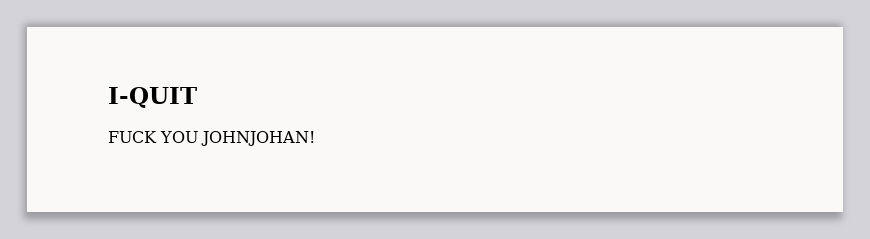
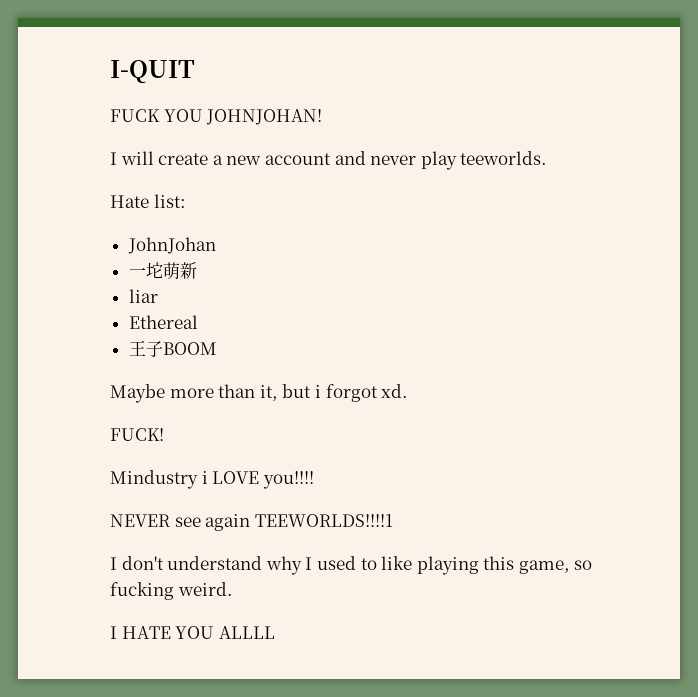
(315, 138) none -> [110,151,548,170] [110,194,186,208] [127,237,216,254] [128,262,197,279] [128,289,158,303] [128,315,198,329] [128,340,217,357] [110,384,409,403] [110,428,164,441] [110,470,314,489] [110,514,393,531] [110,556,593,575] [110,582,233,600] [110,626,275,639] // I will create a new account and never play teeworlds. // Hate list: // JohnJohan // 一坨萌新 // liar // Ethereal // 王子BOOM // Maybe more than it, but i forgot xd. // FUCK! // Mindustry i LOVE you!!!! // NEVER see again TEEWORLDS!!!!1 // I don't understand why I used to like playing this game, so fucking weird. // I HATE YOU ALLLL

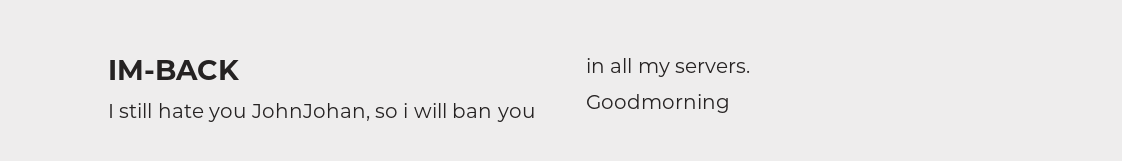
[110,60,195,84] [110,109,323,125] [110,151,548,170] [110,194,186,208] [127,237,216,254] [128,262,197,279] [128,289,158,303] [128,315,198,329] [128,340,217,357] [110,384,409,403] [110,428,164,441] [110,470,314,489] [110,514,393,531] [110,556,593,575] [110,582,233,600] [110,626,275,639] I-QUIT // FUCK YOU JOHNJOHAN! // I will create a new account and never play teeworlds. // Hate list: // JohnJohan // 一坨萌新 // liar // Ethereal // 王子BOOM // Maybe more than it, but i forgot xd. // FUCK! // Mindustry i LOVE you!!!! // NEVER see again TEEWORLDS!!!!1 // I don't understand why I used to like playing this game, so fucking weird. // I HATE YOU ALLLL -> [108,60,240,80] [108,103,535,122] [586,58,751,77] [586,94,730,113] IM-BACK // I still hate you JohnJohan, so i will ban you in all my servers. // Goodmorning

